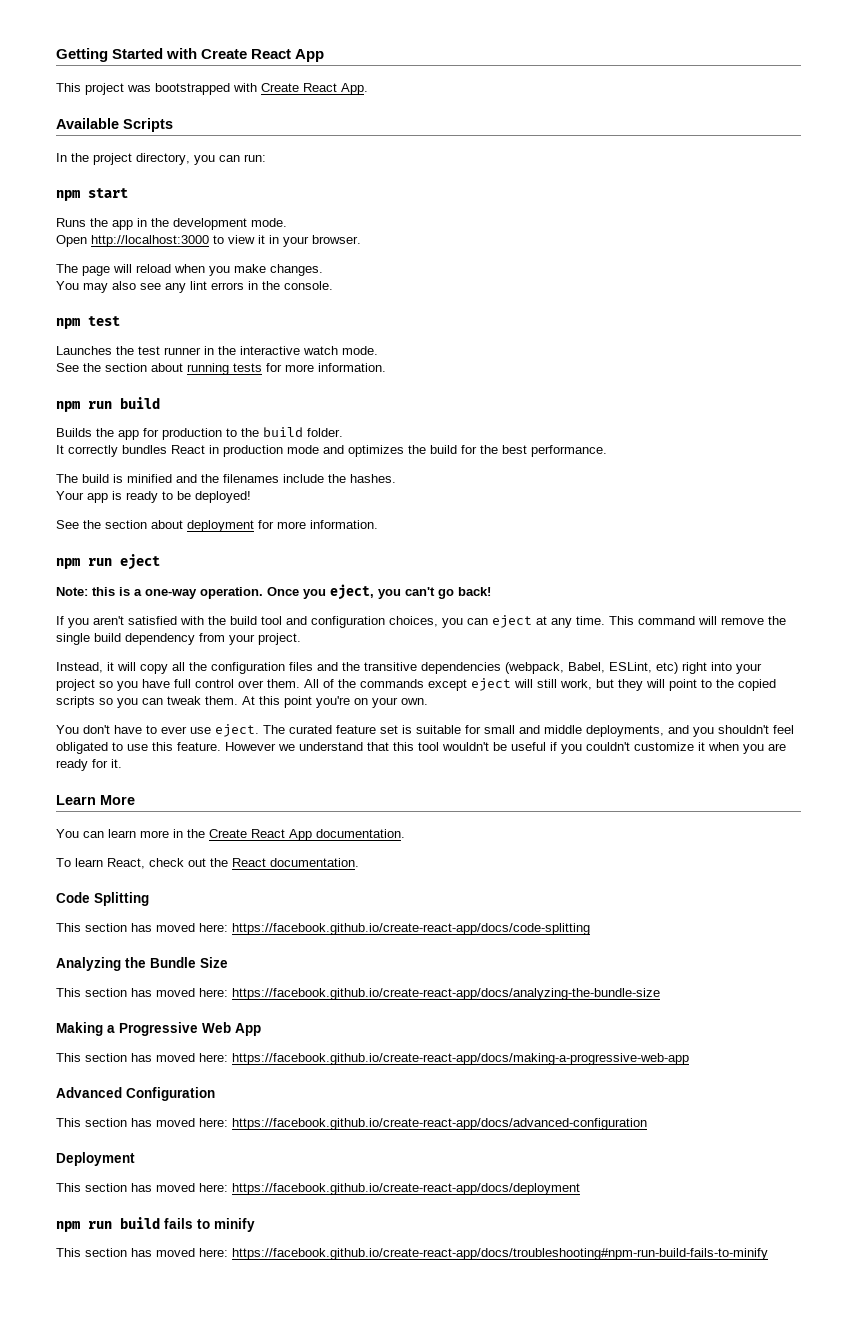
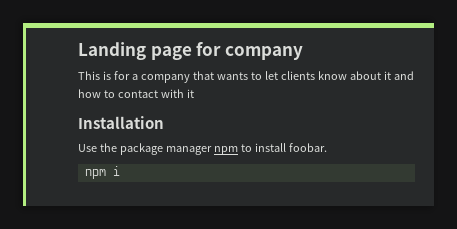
[56,48,325,62] [56,83,368,95] [56,118,173,132] [56,153,266,165] [56,188,128,201] [56,218,287,230] [56,235,361,247] [56,264,323,276] [56,281,333,293] [56,316,120,329] [56,346,378,355] [56,363,386,375] [56,397,160,412] [56,427,343,440] [56,445,607,457] [56,474,396,483] [56,491,251,503] [56,520,378,532] [56,554,160,570] [56,584,491,600] [56,615,786,628] [56,633,301,645] [56,662,762,674] [56,678,776,691] [56,696,428,708] [56,724,794,737] [56,742,786,754] [56,759,122,771] [56,795,135,805] [56,829,405,841] [56,858,359,869] [56,892,149,906] [56,923,590,935] [56,957,228,971] [56,988,660,1000] [56,1022,261,1036] [56,1053,689,1065] [56,1087,215,1101] [56,1118,647,1130] [56,1152,135,1166] [56,1183,580,1195] [56,1217,255,1232] [56,1248,768,1260] Getting Started with Create React App // This project was bootstrapped with Create React App. // Available Scripts // In the project directory, you can run: // npm start // Runs the app in the development mode. // Open http://localhost:3000 to view it in your browser. // The page will reload when you make changes. // You may also see any lint errors in the console. // npm test // Launches the test runner in the interactive watch mode. // See the section about running tests for more information. // npm run build // Builds the app for production to the build folder. // It correctly bundles React in production mode and optimizes the build for the best performance. // The build is minified and the filenames include the hashes. // Your app is ready to be deployed! // See the section about deployment for more information. // npm run eject // Note: this is a one-way operation. Once you eject, you can't go back! // If you aren't satisfied with the build tool and configuration choices, you can eject at any time. This command will remove the single build dependency from your project. // Instead, it will copy all the configuration files and the transitive dependencies (webpack, Babel, ESLint, etc) right into your project so you have full control over them. All of the commands except eject will still work, but they will point to the copied scripts so you can tweak them. At this point you're on your own. // You don't have to ever use eject. The curated feature set is suitable for small and middle deployments, and you shouldn't feel obligated to use this feature. However we understand that this tool wouldn't be useful if you couldn't customize it when you are ready for it. // Learn More // You can learn more in the Create React App documentation. // To learn React, check out the React documentation. // Code Splitting // This section has moved here: https://facebook.github.io/create-react-app/docs/code-splitting // Analyzing the Bundle Size // This section has moved here: https://facebook.github.io/create-react-app/docs/analyzing-the-bundle-size // Making a Progressive Web App // This section has moved here: https://facebook.github.io/create-react-app/docs/making-a-progressive-web-app // Advanced Configuration // This section has moved here: https://facebook.github.io/create-react-app/docs/advanced-configuration // Deployment // This section has moved here: https://facebook.github.io/create-react-app/docs/deployment // npm run build fails to minify // This section has moved here: https://facebook.github.io/create-react-app/docs/troubleshooting#npm-run-build-fails-to-minify -> [78,42,303,60] [78,71,414,83] [78,89,194,98] [78,116,164,129] [78,143,327,155] [84,166,120,179] Landing page for company // This is for a company that wants to let clients know about it and how to contact with it // Installation // Use the package manager npm to install foobar. // npm i

